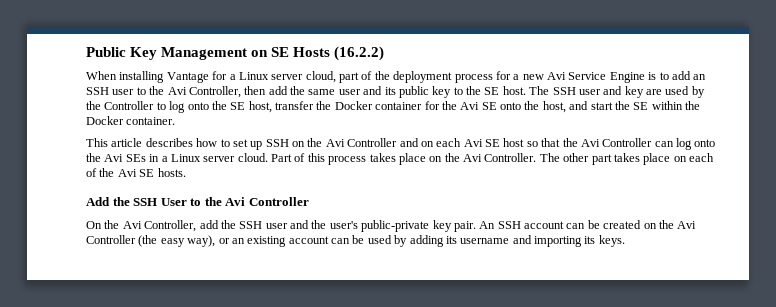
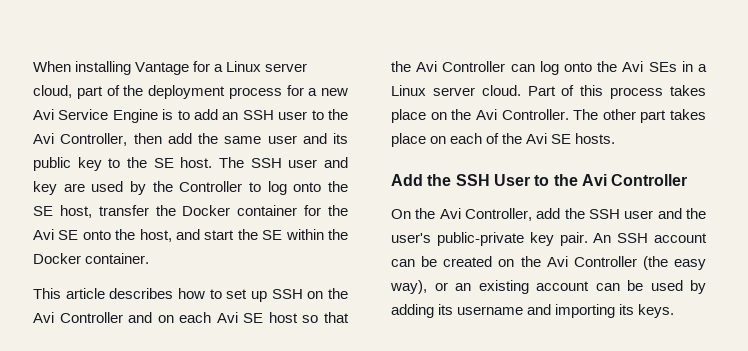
[86,46,385,61] Public Key Management on SE Hosts (16.2.2) // -> (33, 66) none

